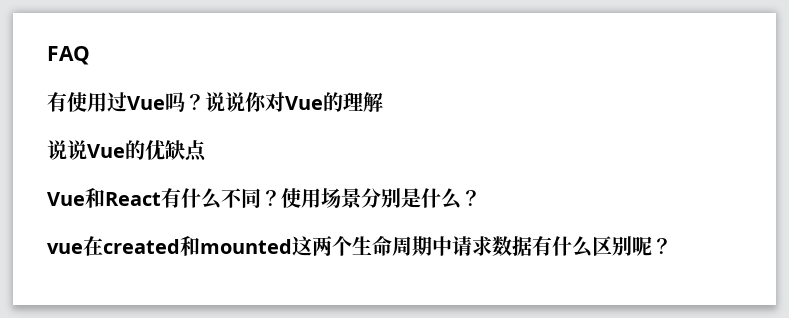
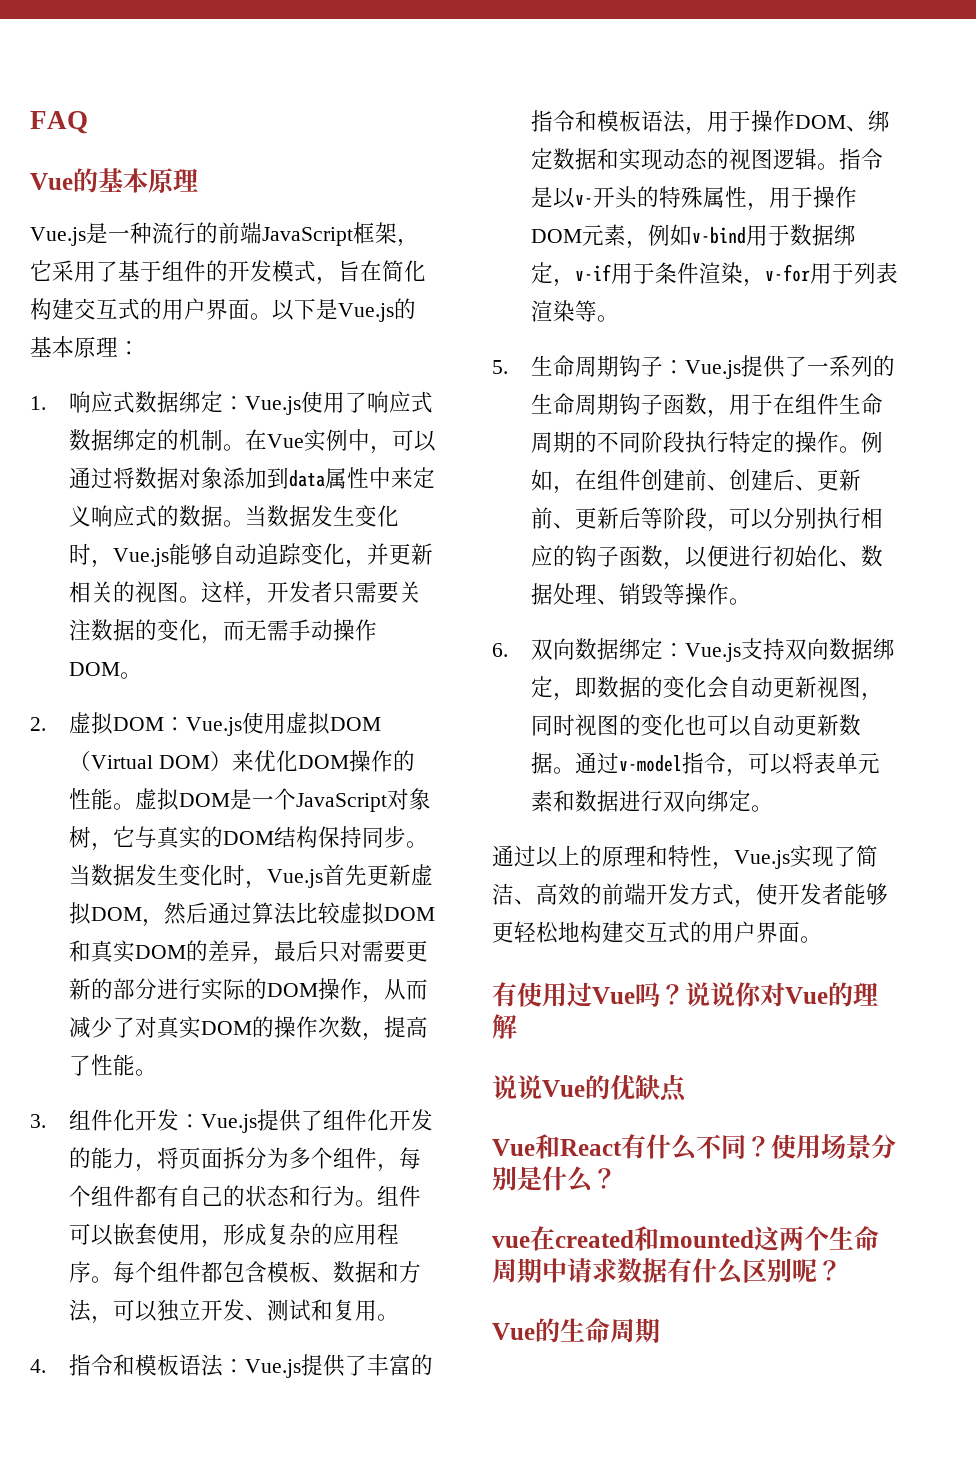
(90, 55) none -> [30,168,198,193] [30,222,419,247] [30,260,426,285] [30,298,416,322] [30,336,140,358] [30,391,434,415] [69,429,437,454] [69,467,436,489] [69,505,400,527] [69,543,434,568] [69,581,422,606] [69,619,378,644] [69,662,143,679] [30,712,382,736] [69,750,416,772] [69,788,432,812] [69,826,429,851] [69,864,434,889] [69,902,436,927] [69,940,429,965] [69,978,429,1003] [69,1016,429,1041] [69,1054,158,1076] [30,1109,434,1133] [69,1147,422,1172] [69,1185,422,1207] [69,1223,400,1248] [69,1261,422,1283] [69,1299,400,1324] [30,1354,434,1378] [531,110,891,135] [531,148,884,171] [531,186,858,211] [531,224,857,249] [531,262,899,287] [531,300,620,322] [492,355,896,379] [531,393,884,418] [531,431,884,453] [531,469,862,494] [531,507,884,532] [531,545,884,570] [531,583,752,605] [492,638,896,662] [531,676,884,701] [531,714,862,737] [531,752,881,777] [531,790,774,812] [492,845,878,870] [492,883,888,908] [492,921,822,944] // Vue的基本原理 // Vue.js是一种流行的前端JavaScript框架，它采用了基于组件的开发模式，旨在简化构建交互式的用户界面。以下是Vue.js的基本原理： // 1.响应式数据绑定：Vue.js使用了响应式数据绑定的机制。在Vue实例中，可以通过将数据对象添加到data属性中来定义响应式的数据。当数据发生变化时，Vue.js能够自动追踪变化，并更新相关的视图。这样，开发者只需要关注数据的变化，而无需手动操作DOM。 // 2.虚拟DOM：Vue.js使用虚拟DOM（Virtual DOM）来优化DOM操作的性能。虚拟DOM是一个JavaScript对象树，它与真实的DOM结构保持同步。当数据发生变化时，Vue.js首先更新虚拟DOM，然后通过算法比较虚拟DOM和真实DOM的差异，最后只对需要更新的部分进行实际的DOM操作，从而减少了对真实DOM的操作次数，提高了性能。 // 3.组件化开发：Vue.js提供了组件化开发的能力，将页面拆分为多个组件，每个组件都有自己的状态和行为。组件可以嵌套使用，形成复杂的应用程序。每个组件都包含模板、数据和方法，可以独立开发、测试和复用。 // 4.指令和模板语法：Vue.js提供了丰富的指令和模板语法，用于操作DOM、绑定数据和实现动态的视图逻辑。指令是以v-开头的特殊属性，用于操作DOM元素，例如v-bind用于数据绑定，v-if用于条件渲染，v-for用于列表渲染等。 // 5.生命周期钩子：Vue.js提供了一系列的生命周期钩子函数，用于在组件生命周期的不同阶段执行特定的操作。例如，在组件创建前、创建后、更新前、更新后等阶段，可以分别执行相应的钩子函数，以便进行初始化、数据处理、销毁等操作。 // 6.双向数据绑定：Vue.js支持双向数据绑定，即数据的变化会自动更新视图，同时视图的变化也可以自动更新数据。通过v-model指令，可以将表单元素和数据进行双向绑定。 // 通过以上的原理和特性，Vue.js实现了简洁、高效的前端开发方式，使开发者能够更轻松地构建交互式的用户界面。
(672, 246) none -> [492,1318,660,1343] // Vue的生命周期

